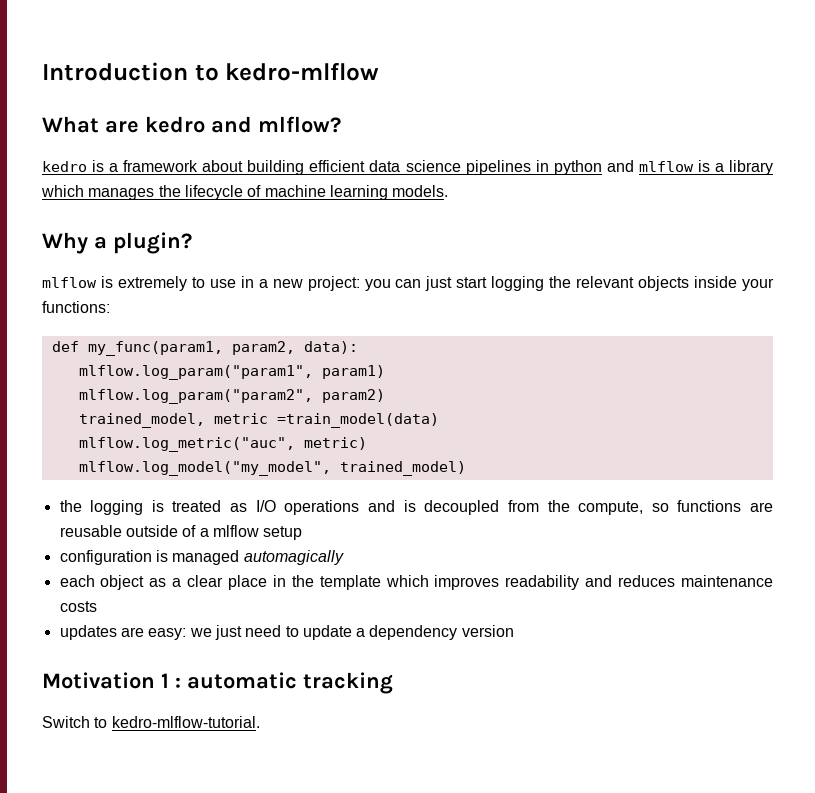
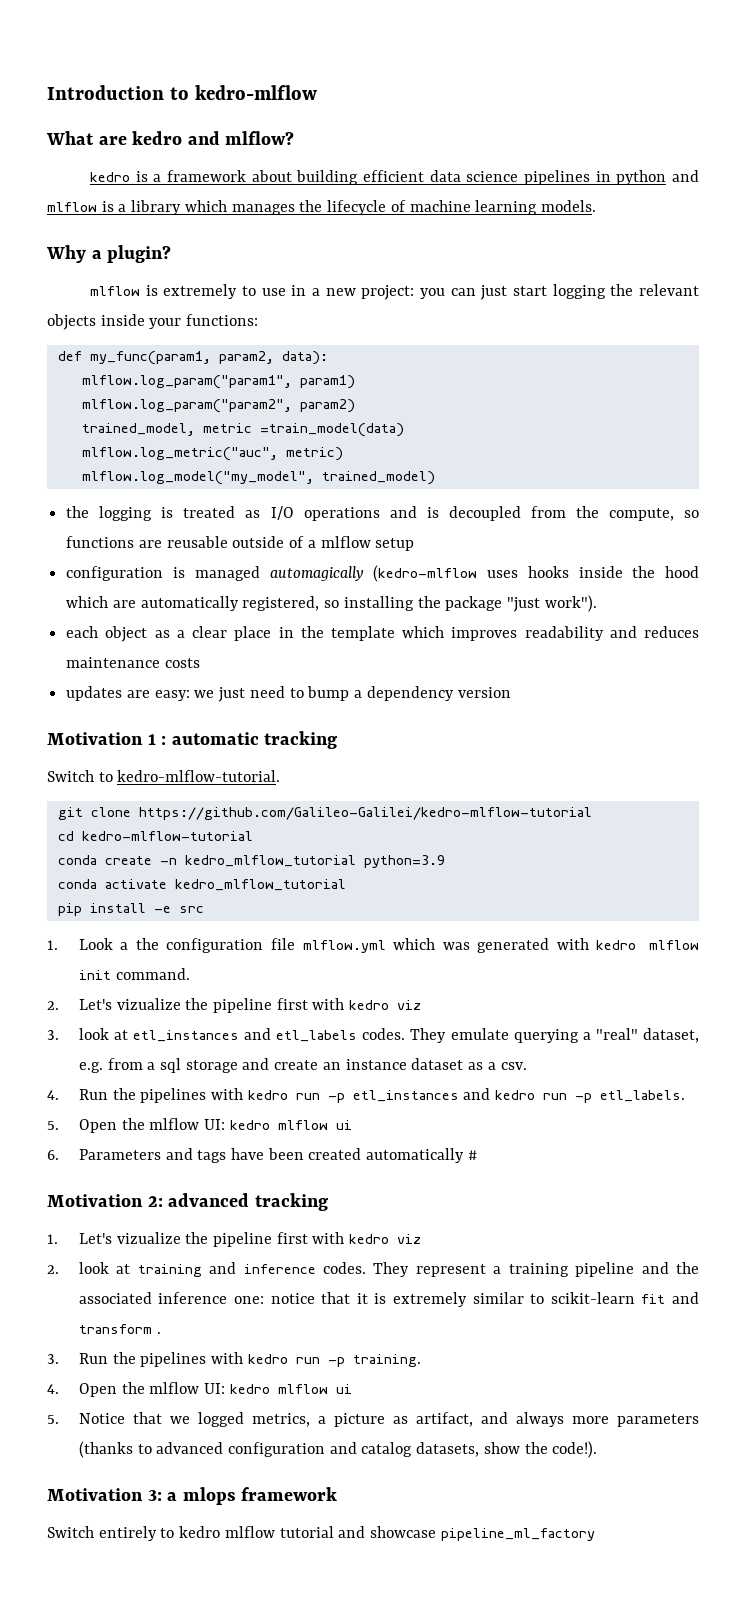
(344, 557) none -> [373,565,699,582] [66,595,597,612] (kedro-mlflow uses hooks inside the hood which are automatically registered, so installing the package "just work").
[302,625,352,640] update -> [307,686,350,701] bump
(260, 722) none -> [57,807,592,820] [57,831,253,841] [57,855,445,868] [57,879,346,891] [57,903,204,916] [47,938,699,953] [78,968,190,980] [47,998,422,1013] [47,1028,699,1043] [78,1058,527,1073] [47,1088,686,1103] [47,1118,352,1133] [47,1148,477,1163] [47,1193,328,1211] [47,1232,422,1247] [47,1262,699,1277] [78,1292,700,1307] [78,1324,161,1334] [47,1352,421,1367] [47,1382,352,1397] [47,1412,699,1427] [78,1441,598,1458] [47,1487,338,1505] [47,1526,595,1541] // git clone https://github.com/Galileo-Galilei/kedro-mlflow-tutorial // cd kedro-mlflow-tutorial // conda create -n kedro_mlflow_tutorial python=3.9 // conda activate kedro_mlflow_tutorial // pip install -e src // 1. Look a the configuration file mlflow.yml which was generated with kedro mlflow init command. // 2. Let's vizualize the pipeline first with kedro viz // 3. look at etl_instances and etl_labels codes. They emulate querying a "real" dataset, e.g. from a sql storage and create an instance dataset as a csv. // 4. Run the pipelines with kedro run -p etl_instances and kedro run -p etl_labels. // 5. Open the mlflow UI: kedro mlflow ui // 6. Parameters and tags have been created automatically # // Motivation 2: advanced tracking // 1. Let's vizualize the pipeline first with kedro viz // 2. look at training and inference codes. They represent a training pipeline and the associated inference one: notice that it is extremely similar to scikit-learn fit and transform . // 3. Run the pipelines with kedro run -p training. // 4. Open the mlflow UI: kedro mlflow ui // 5. Notice that we logged metrics, a picture as artifact, and always more parameters (thanks to advanced configuration and catalog datasets, show the code!). // Motivation 3: a mlops framework // Switch entirely to kedro mlflow tutorial and showcase pipeline_ml_factory

